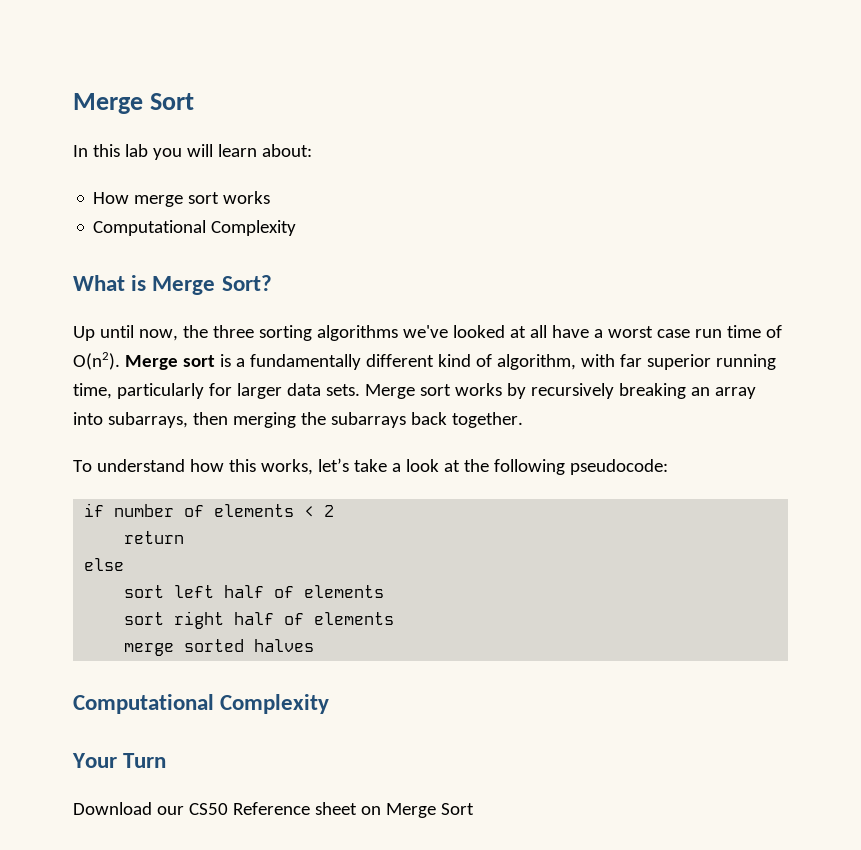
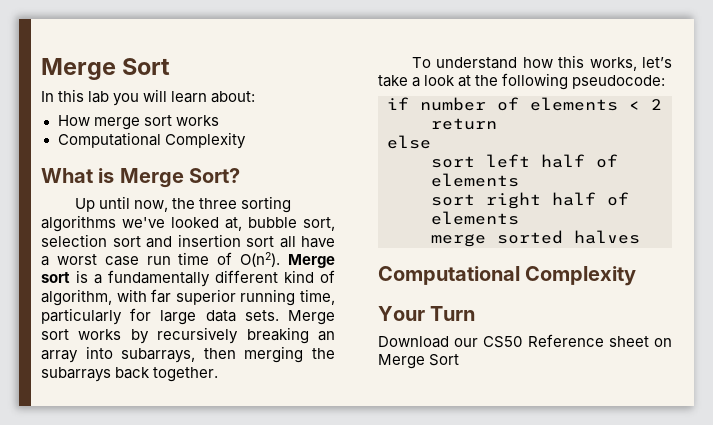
[509,326,526,338] at -> [225,217,335,231] [41,234,274,248] at, bubble sort, selection sort and insertion sort
[236,383,282,399] larger -> [160,310,197,325] large

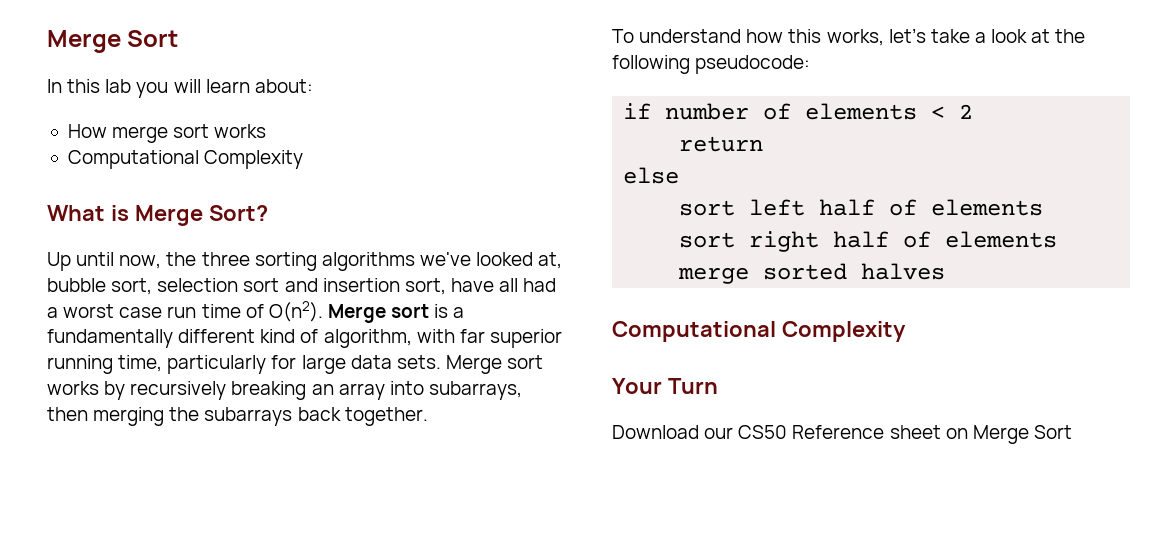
[246,236,335,248] sort all have -> [404,278,557,295] sort, have all had

